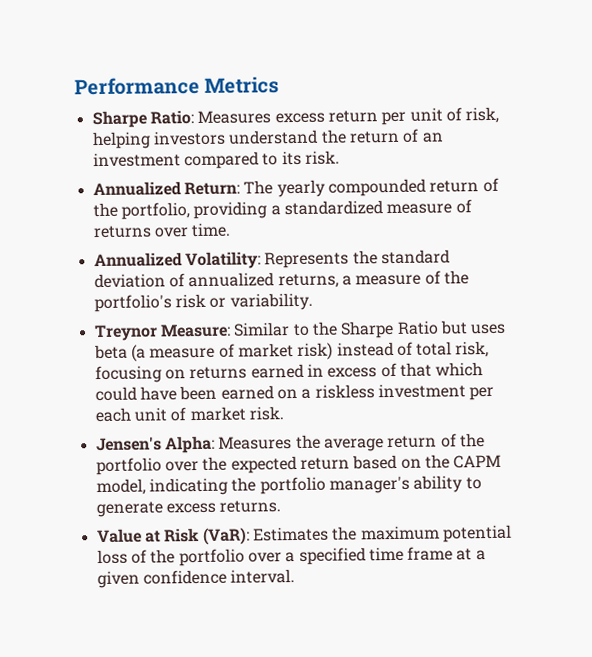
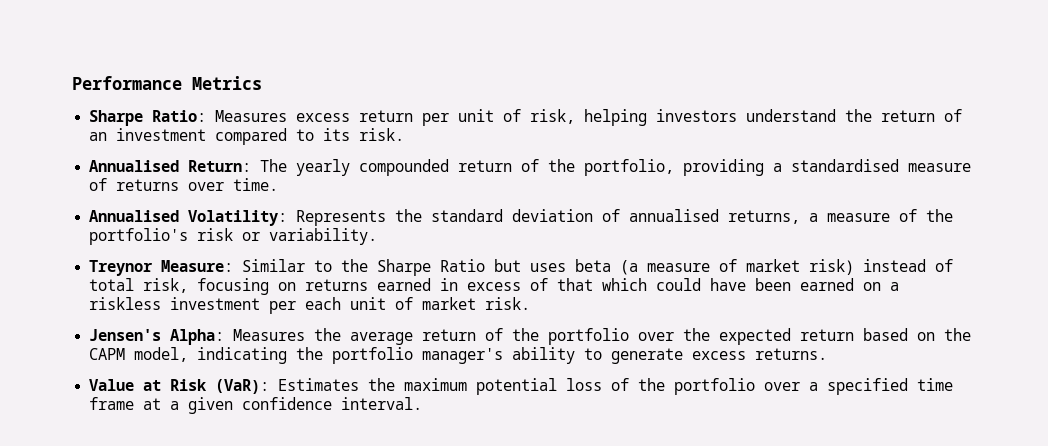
[92,181,182,197] Annualized -> [89,160,180,172] Annualised
[283,200,383,216] standardized -> [791,159,900,172] standardised
[93,252,183,268] Annualized -> [89,210,180,222] Annualised
[188,272,275,288] annualized -> [629,209,720,222] annualised

